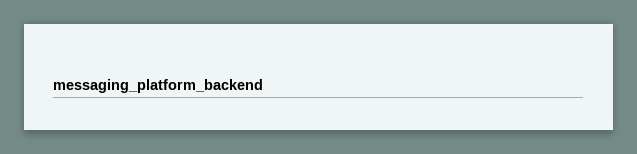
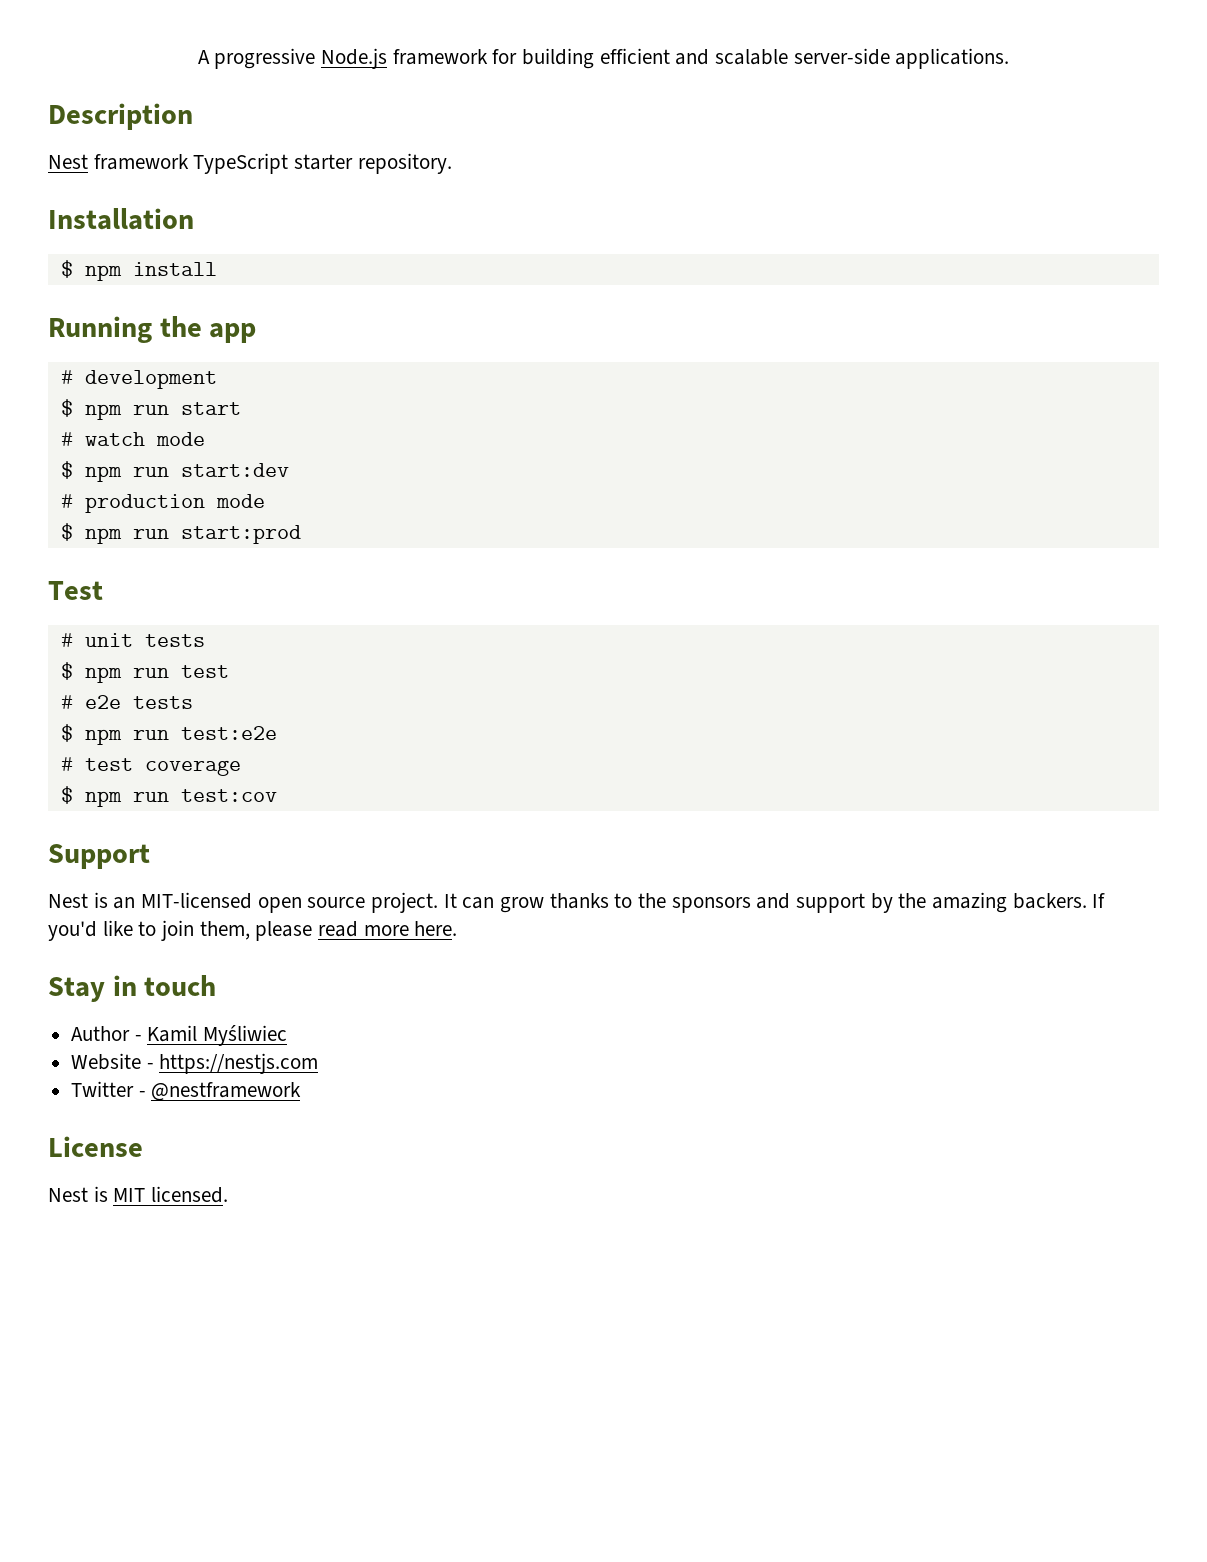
[53,79,263,93] messaging_platform_backend -> [197,48,1010,69] [48,103,193,130] [48,153,452,174] [48,208,194,230] [60,260,217,281] [48,316,257,343] [60,370,217,389] [60,399,241,420] [60,432,205,446] [60,461,289,482] [60,494,265,513] [60,523,301,544] [48,581,103,600] [60,633,205,647] [60,662,229,683] [60,695,193,709] [60,724,277,745] [60,757,241,776] [60,786,277,807] [48,844,150,869] [48,892,1106,913] [48,920,458,941] [48,975,217,1002] [71,1025,288,1046] [71,1053,319,1074] [71,1081,302,1101] [48,1136,143,1157] [48,1186,229,1203] A progressive Node.js framework for building efficient and scalable server-side applications. // Description // Nest framework TypeScript starter repository. // Installation // $ npm install // Running the app // # development // $ npm run start // # watch mode // $ npm run start:dev // # production mode // $ npm run start:prod // Test // # unit tests // $ npm run test // # e2e tests // $ npm run test:e2e // # test coverage // $ npm run test:cov // Support // Nest is an MIT-licensed open source project. It can grow thanks to the sponsors and support by the amazing backers. If you'd like to join them, please read more here. // Stay in touch // Author - Kamil Myśliwiec // Website - https://nestjs.com // Twitter - @nestframework // License // Nest is MIT licensed.

